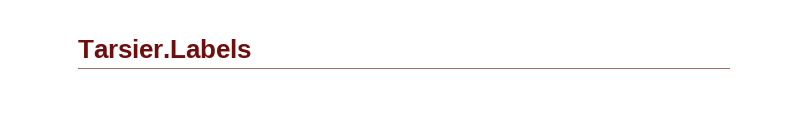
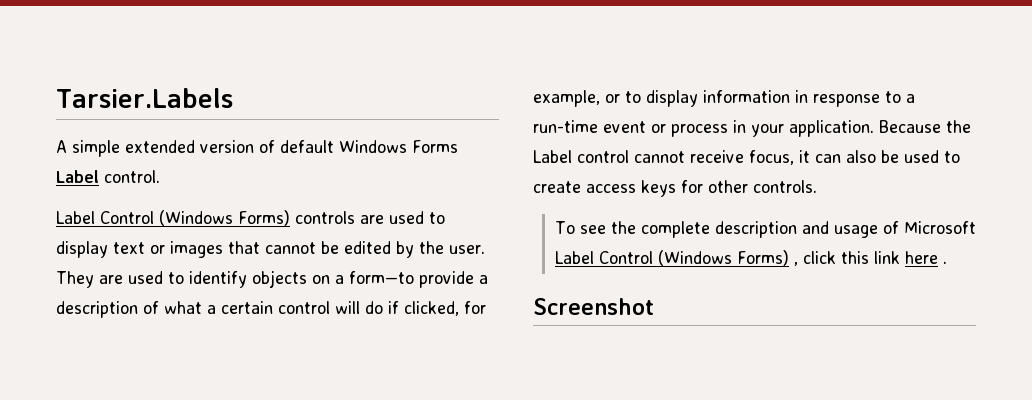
(251, 48) none -> [56,140,458,157] [56,170,160,183] [56,210,445,226] [56,241,485,258] [56,270,488,288] [56,301,486,318] [533,90,915,107] [533,120,971,137] [533,150,960,165] [533,180,817,197] [554,221,976,238] [554,250,947,266] [533,298,654,315] // A simple extended version of default Windows Forms Label control. // Label Control (Windows Forms) controls are used to display text or images that cannot be edited by the user. They are used to identify objects on a form—to provide a description of what a certain control will do if clicked, for example, or to display information in response to a run-time event or process in your application. Because the Label control cannot receive focus, it can also be used to create access keys for other controls. // To see the complete description and usage of Microsoft Label Control (Windows Forms) , click this link here . // Screenshot

